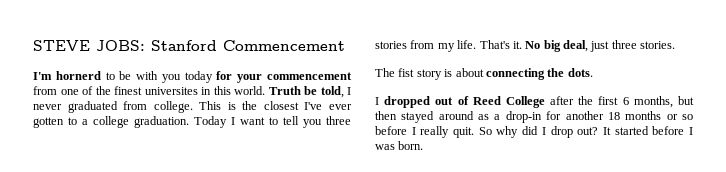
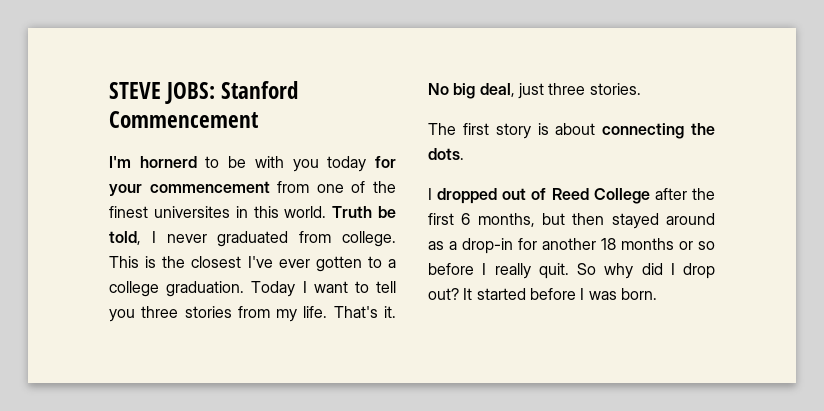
[398,68,415,77] fist -> [462,123,489,135] first

